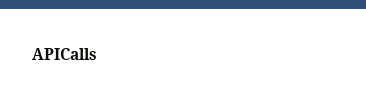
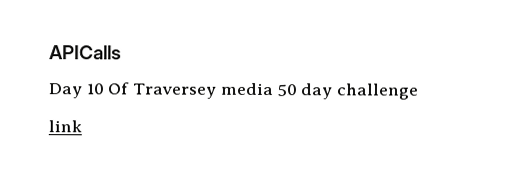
(97, 54) none -> [48,82,420,100] [48,120,82,133] // Day 10 Of Traversey media 50 day challenge // link

